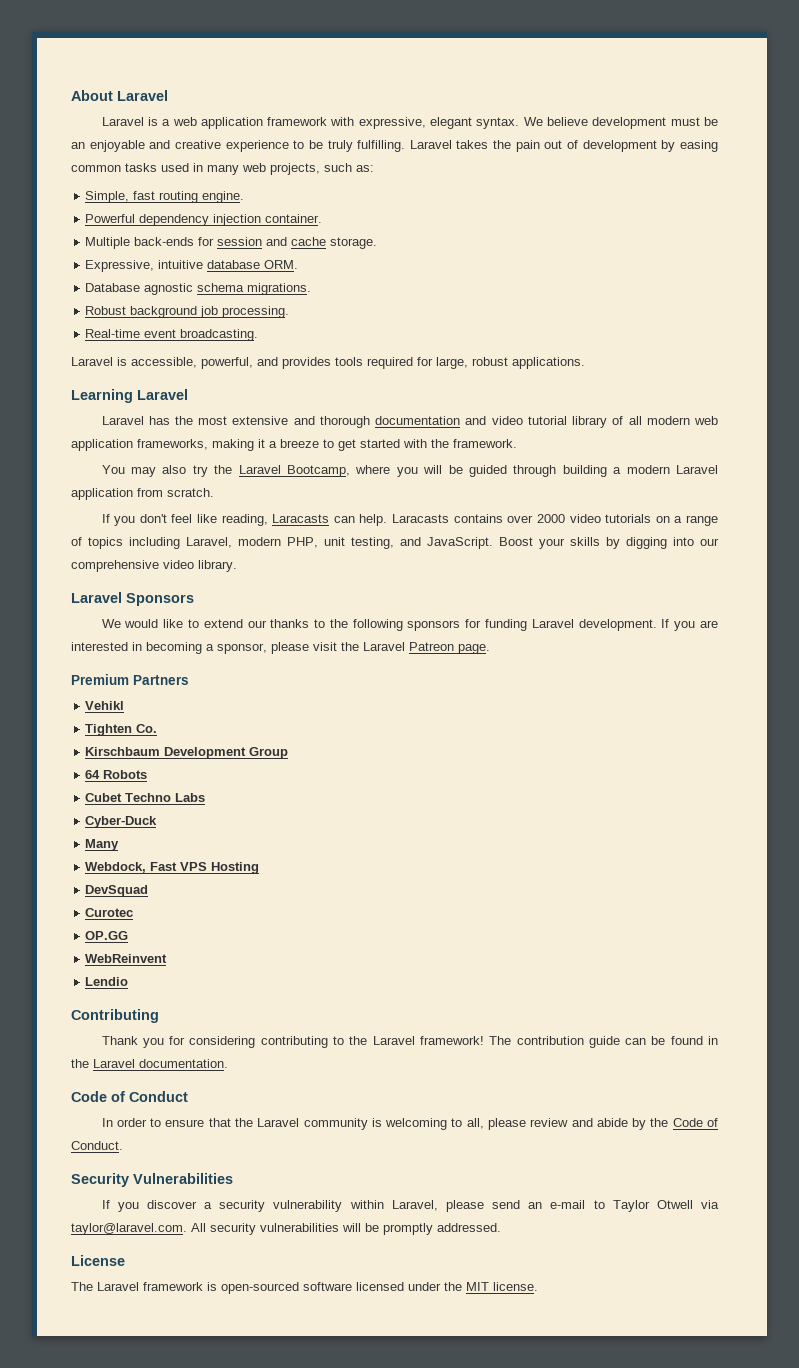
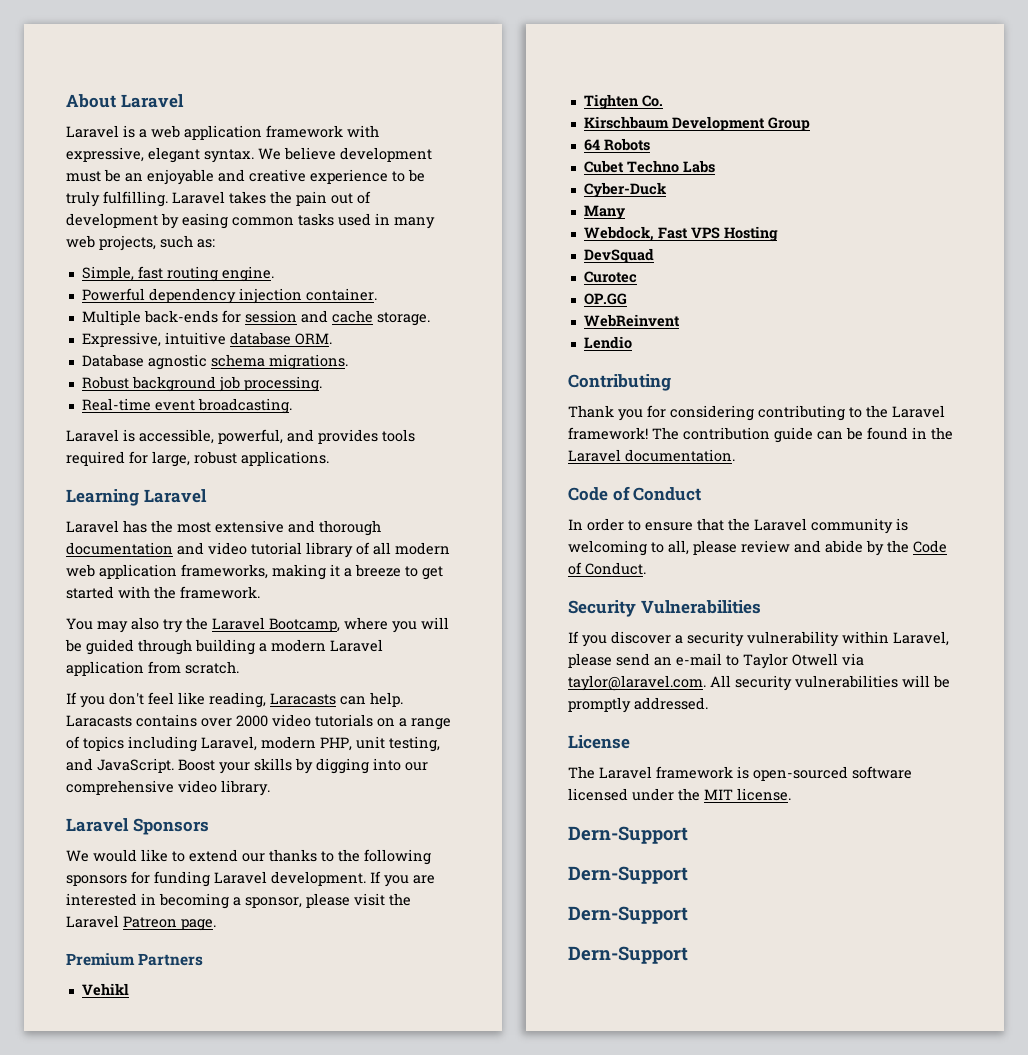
(538, 1286) none -> [568,826,688,844] [568,866,688,884] [568,906,688,924] [568,946,688,964] // Dern-Support // Dern-Support // Dern-Support // Dern-Support

